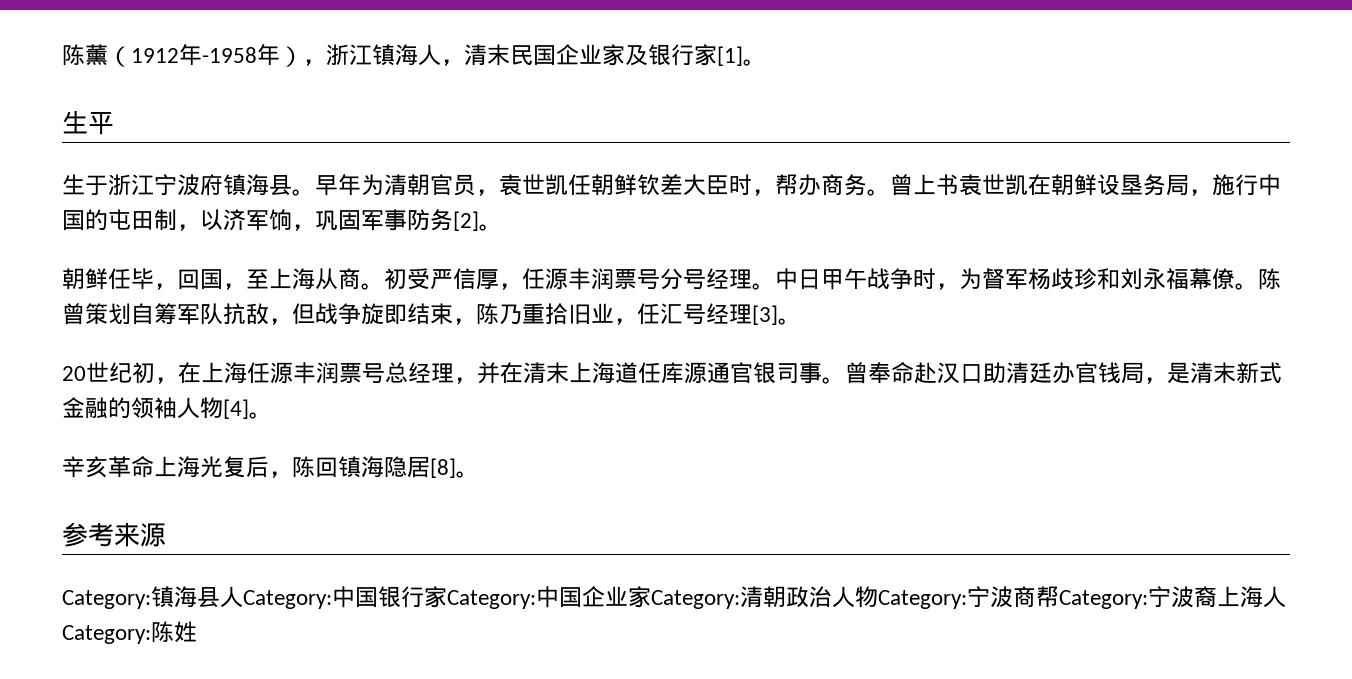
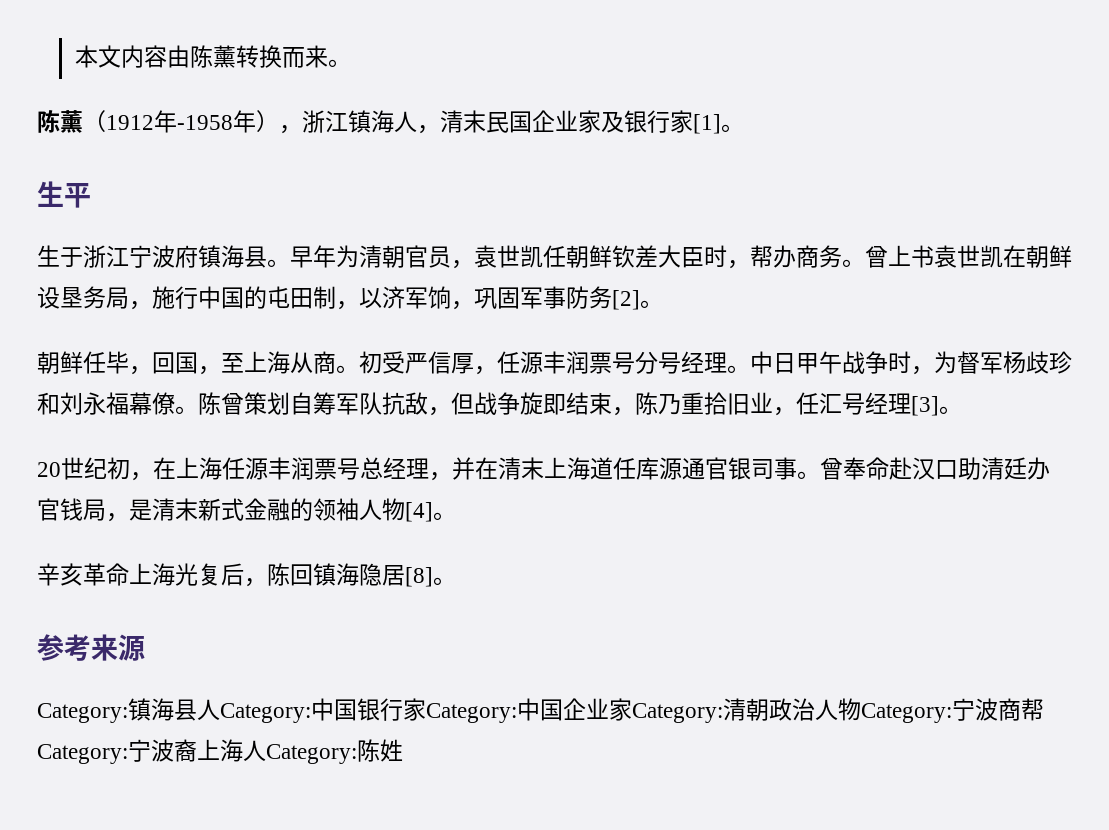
(62, 55) none -> [74,45,351,68] 本文内容由陈薰转换而来。 //

